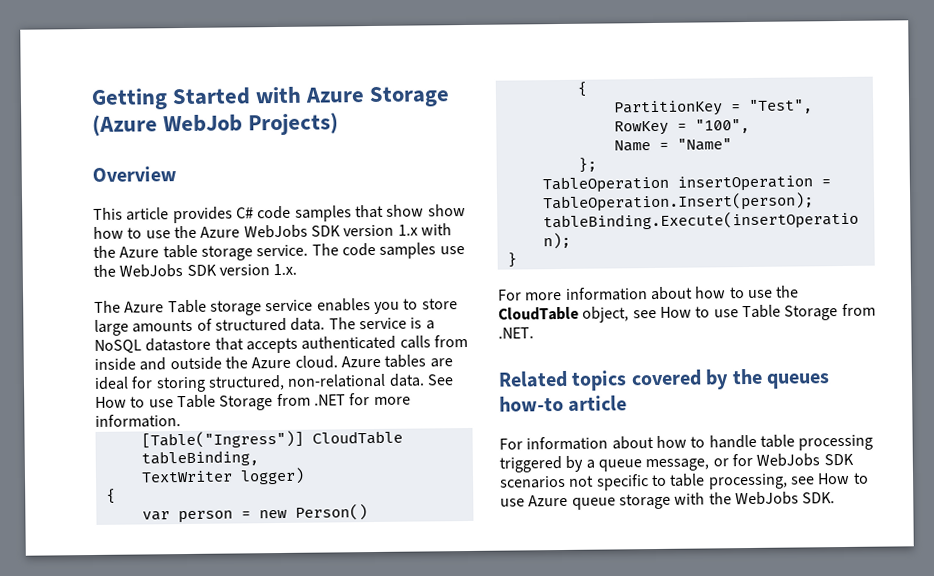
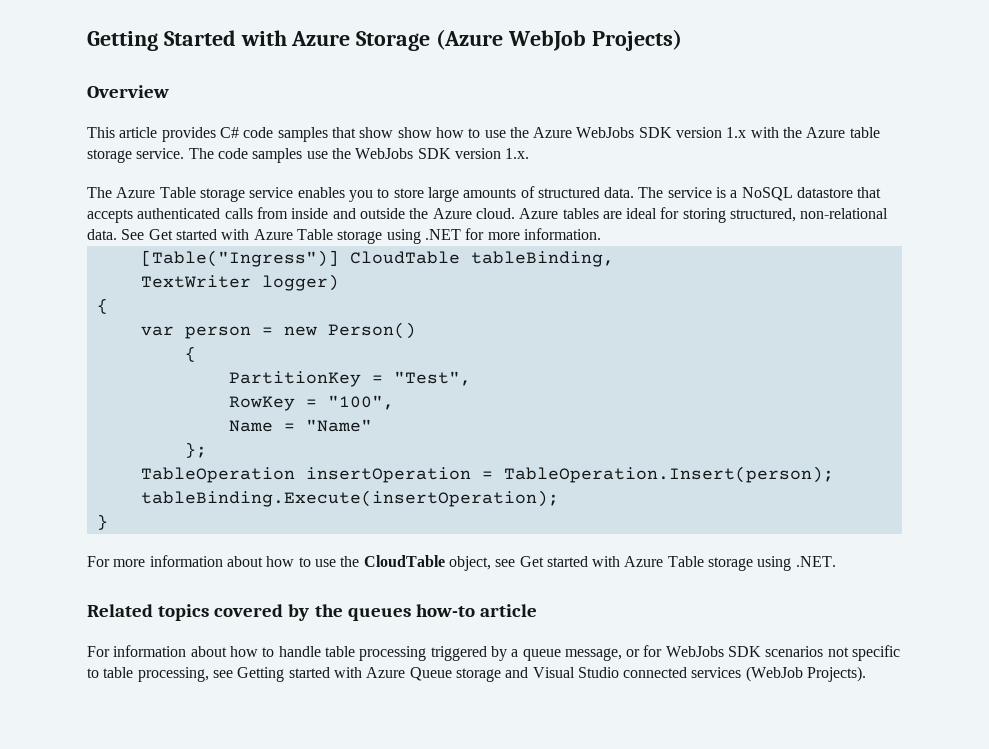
[95,393,311,411] How to use Table Storage from -> [148,229,421,244] Get started with Azure Table storage using
[659,303,876,321] How to use Table Storage from -> [519,556,792,571] Get started with Azure Table storage using
[817,472,869,485] [500,491,836,510] How to use Azure queue storage with the WebJobs SDK. -> [237,666,867,682] Getting started with Azure Queue storage and Visual Studio connected services (WebJob Projects).

